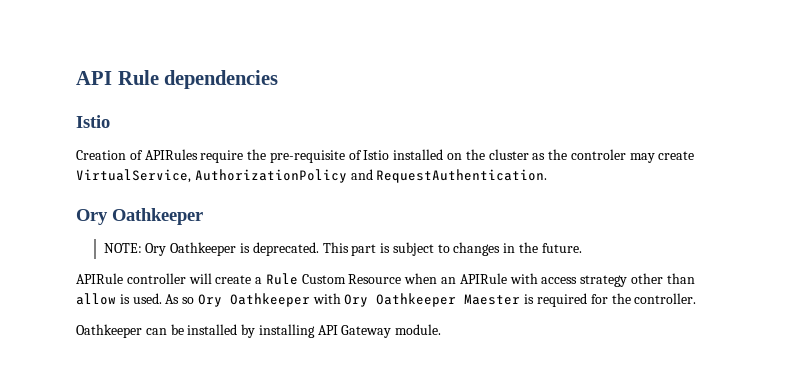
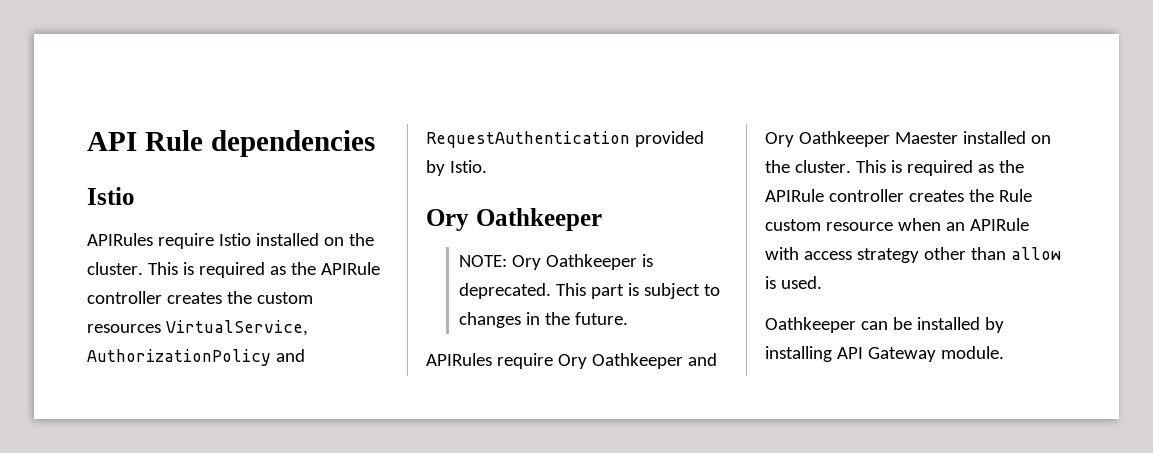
[76,149,695,163] [76,169,548,183] Creation of APIRules require the pre-requisite of Istio installed on the cluster as the controler may create VirtualService, AuthorizationPolicy and RequestAuthentication. -> [87,233,374,249] [87,262,380,278] [87,291,313,304] [87,320,308,336] [87,349,305,366] [426,131,704,148] [426,160,487,176] APIRules require Istio installed on the cluster. This is required as the APIRule controller creates the custom resources VirtualService, AuthorizationPolicy and RequestAuthentication provided by Istio.
[76,273,402,285] APIRule controller will create a Rule Custom Resource -> [426,353,717,369] [765,131,1051,147] [765,160,1024,176] [765,189,1032,202] [765,219,893,231] APIRules require Ory Oathkeeper and Ory Oathkeeper Maester installed on the cluster. This is required as the APIRule controller creates the Rule custom resource
[165,293,697,307] As so Ory Oathkeeper with Ory Oathkeeper Maester is required for the controller. -> (822, 282) none

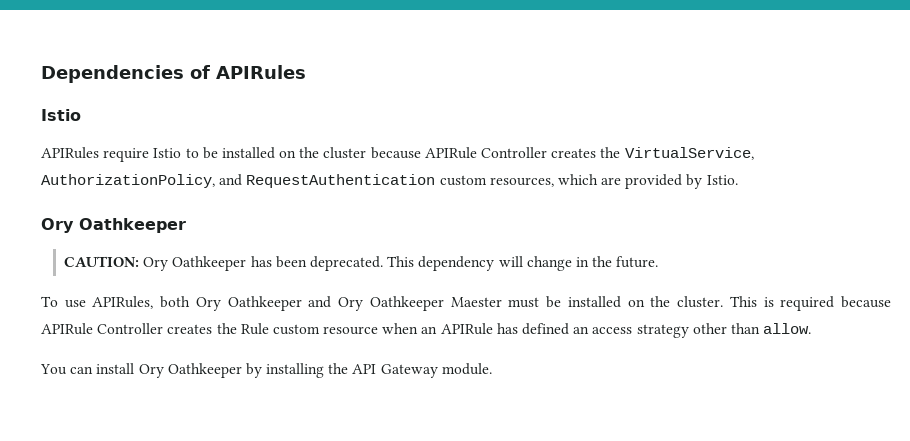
[87,130,375,157] API Rule dependencies -> [41,65,306,83] Dependencies of APIRules
[255,233,374,246] [87,262,380,278] [87,291,313,304] [87,320,308,336] [87,349,305,366] [426,131,704,148] [426,160,487,176] [426,208,602,231] [459,254,654,270] [459,283,721,299] [459,312,629,328] [426,353,717,369] [765,131,1051,147] [765,160,1024,176] [765,189,904,202] installed on the cluster. This is required as the APIRule controller creates the custom resources VirtualService, AuthorizationPolicy and RequestAuthentication provided by Istio. // Ory Oathkeeper // NOTE: Ory Oathkeeper is deprecated. This part is subject to changes in the future. // APIRules require Ory Oathkeeper and Ory Oathkeeper Maester installed on the cluster. This is required as the APIRule controller -> [185,147,754,160] [41,174,738,189] [41,218,186,233] [64,256,659,271] [41,296,891,311] [41,323,164,335] to be installed on the cluster because APIRule Controller creates the VirtualService, AuthorizationPolicy, and RequestAuthentication custom resources, which are provided by Istio. // Ory Oathkeeper // CAUTION: Ory Oathkeeper has been deprecated. This dependency will change in the future. // To use APIRules, both Ory Oathkeeper and Ory Oathkeeper Maester must be installed on the cluster. This is required because APIRule Controller
[765,247,799,260] with -> [496,323,590,335] has defined an
[1010,247,1061,260] [765,276,822,289] [765,317,980,333] allow is used. // Oathkeeper can be installed -> [763,323,812,334] [40,363,242,378] allow. // You can install Ory Oathkeeper
(832, 354) none -> [328,363,349,374] the

